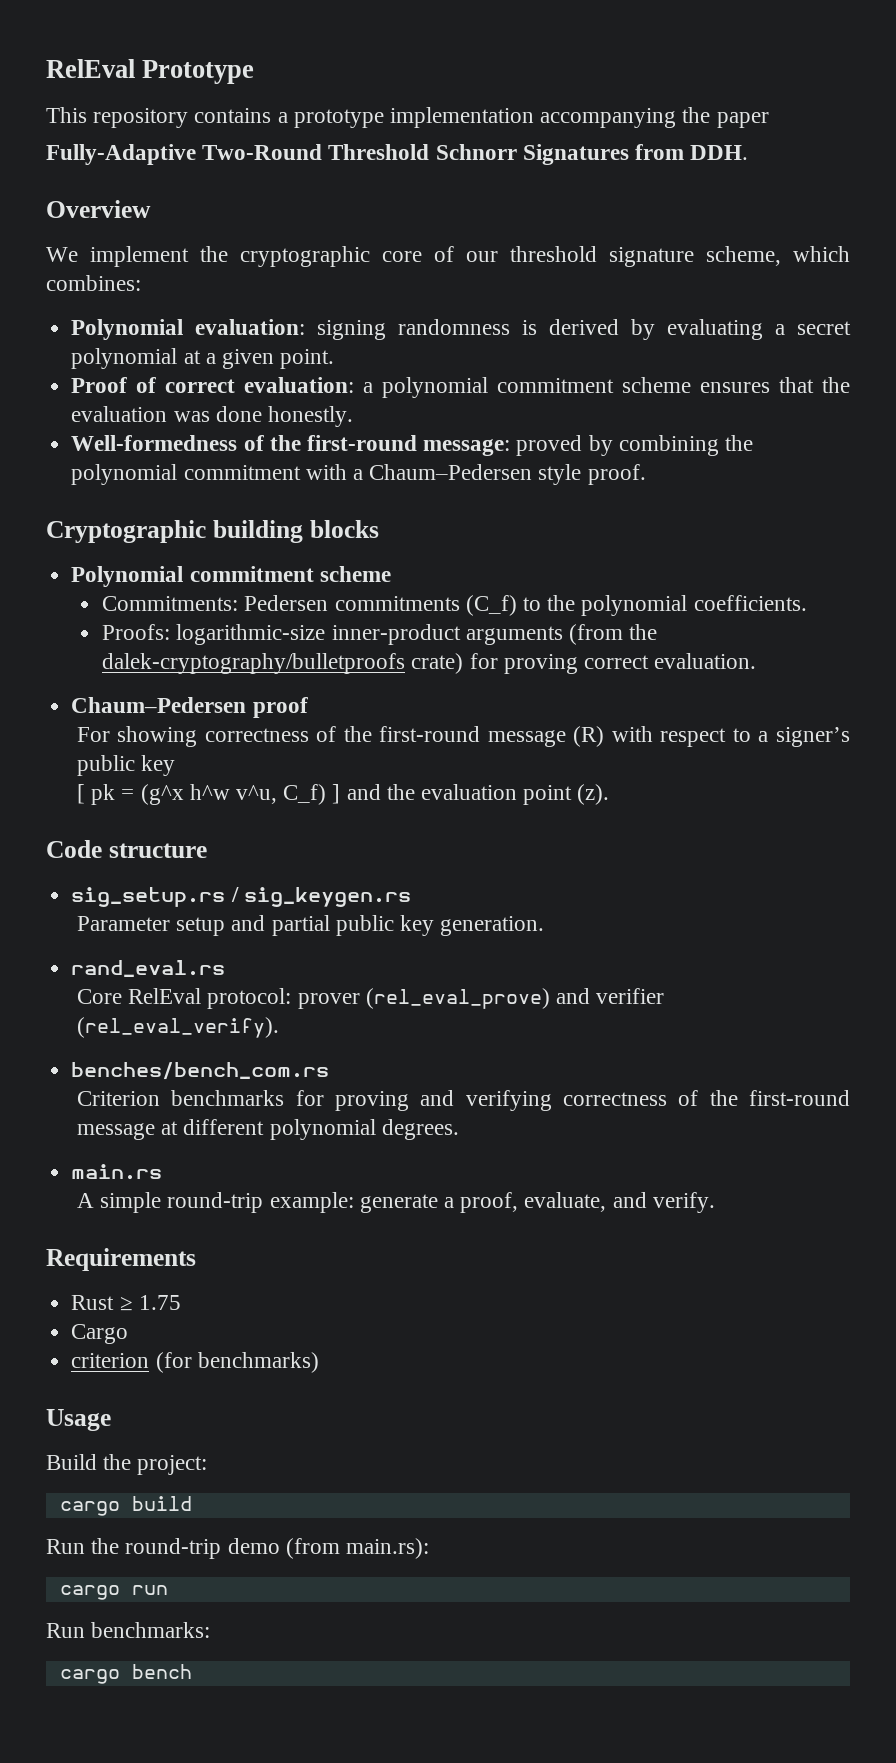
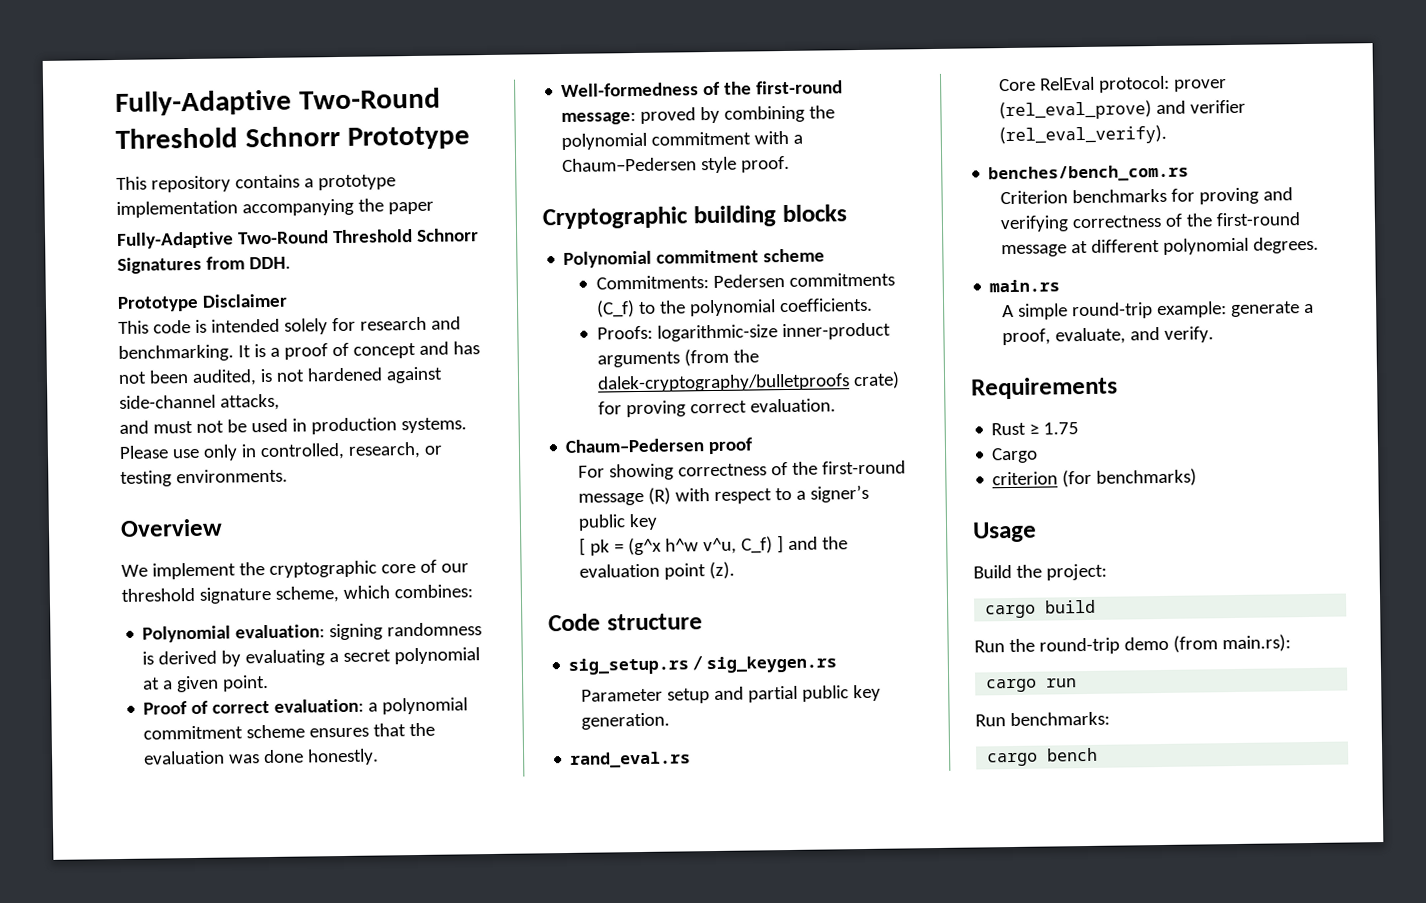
[46,59,135,78] RelEval -> [115,87,441,117] [115,125,340,149] Fully-Adaptive Two-Round Threshold Schnorr
(749, 152) none -> [117,293,288,312] [118,316,461,335] [118,341,480,362] [118,366,443,386] [119,393,280,411] [119,417,467,435] [119,441,443,461] [120,468,288,487] // Prototype Disclaimer // This code is intended solely for research and benchmarking. It is a proof of concept and has not been audited, is not hardened against side-channel attacks, // and must not be used in production systems. Please use only in controlled, research, or testing environments.

